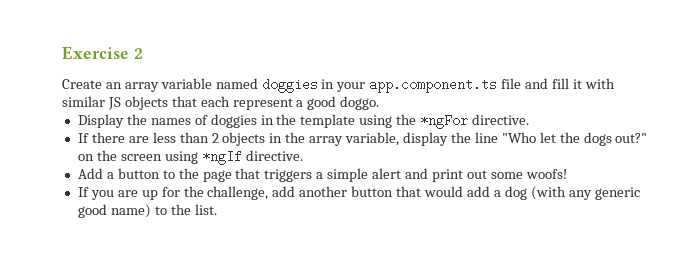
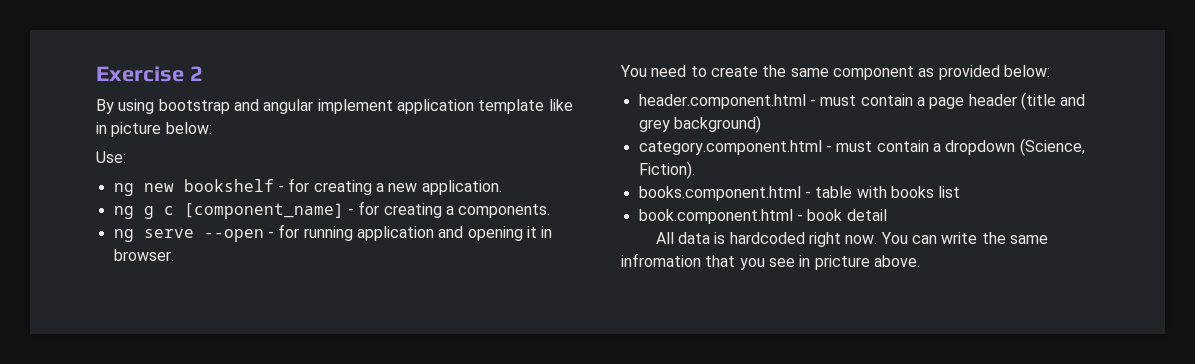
[62,78,615,93] [62,96,380,110] [77,114,530,129] [77,132,648,146] [77,150,303,165] [77,168,567,182] [77,186,640,200] [77,204,217,218] Create an array variable named doggies in your app.component.ts file and fill it with similar JS objects that each represent a good doggo. // Display the names of doggies in the template using the *ngFor directive. // If there are less than 2 objects in the array variable, display the line "Who let the dogs out?" on the screen using *ngIf directive. // Add a button to the page that triggers a simple alert and print out some woofs! // If you are up for the challenge, add another button that would add a dog (with any generic good name) to the list. -> [96,99,573,114] [96,122,212,137] [96,151,126,163] [113,178,502,196] [113,201,551,219] [113,224,553,242] [113,249,174,261] [620,65,1050,80] [638,92,1086,110] [638,115,761,133] [638,138,1085,156] [638,161,695,179] [638,186,961,201] [638,209,887,224] [655,232,1048,247] [621,253,920,270] By using bootstrap and angular implement application template like in picture below: // Use: // ng new bookshelf - for creating a new application. // ng g c [component_name] - for creating a components. // ng serve --open - for running application and opening it in browser. // You need to create the same component as provided below: // header.component.html - must contain a page header (title and grey background) // category.component.html - must contain a dropdown (Science, Fiction). // books.component.html - table with books list // book.component.html - book detail // All data is hardcoded right now. You can write the same infromation that you see in pricture above.

